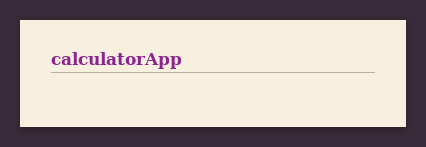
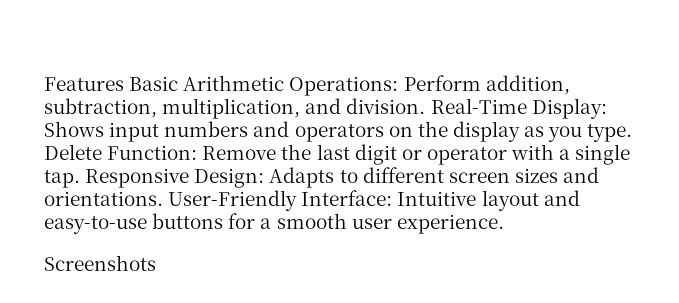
[51,52,182,69] calculatorApp -> [44,75,570,96] [44,98,607,119] [44,121,633,142] [44,144,631,165] [44,167,600,188] [44,190,580,211] [44,213,504,234] [44,255,156,271] Features Basic Arithmetic Operations: Perform addition, subtraction, multiplication, and division. Real-Time Display: Shows input numbers and operators on the display as you type. Delete Function: Remove the last digit or operator with a single tap. Responsive Design: Adapts to different screen sizes and orientations. User-Friendly Interface: Intuitive layout and easy-to-use buttons for a smooth user experience. // Screenshots

